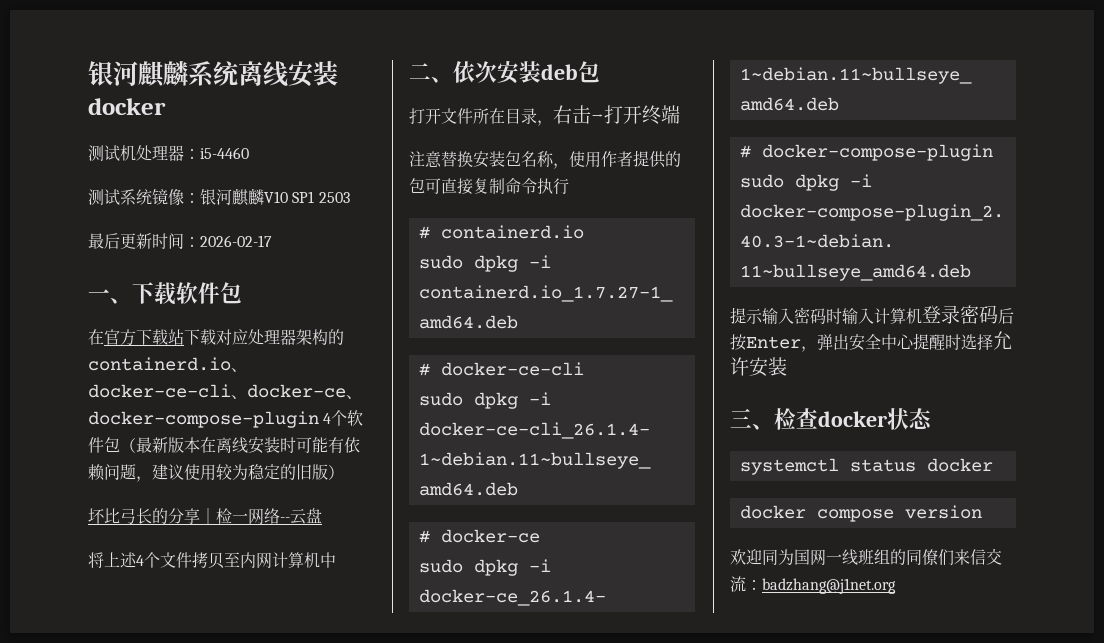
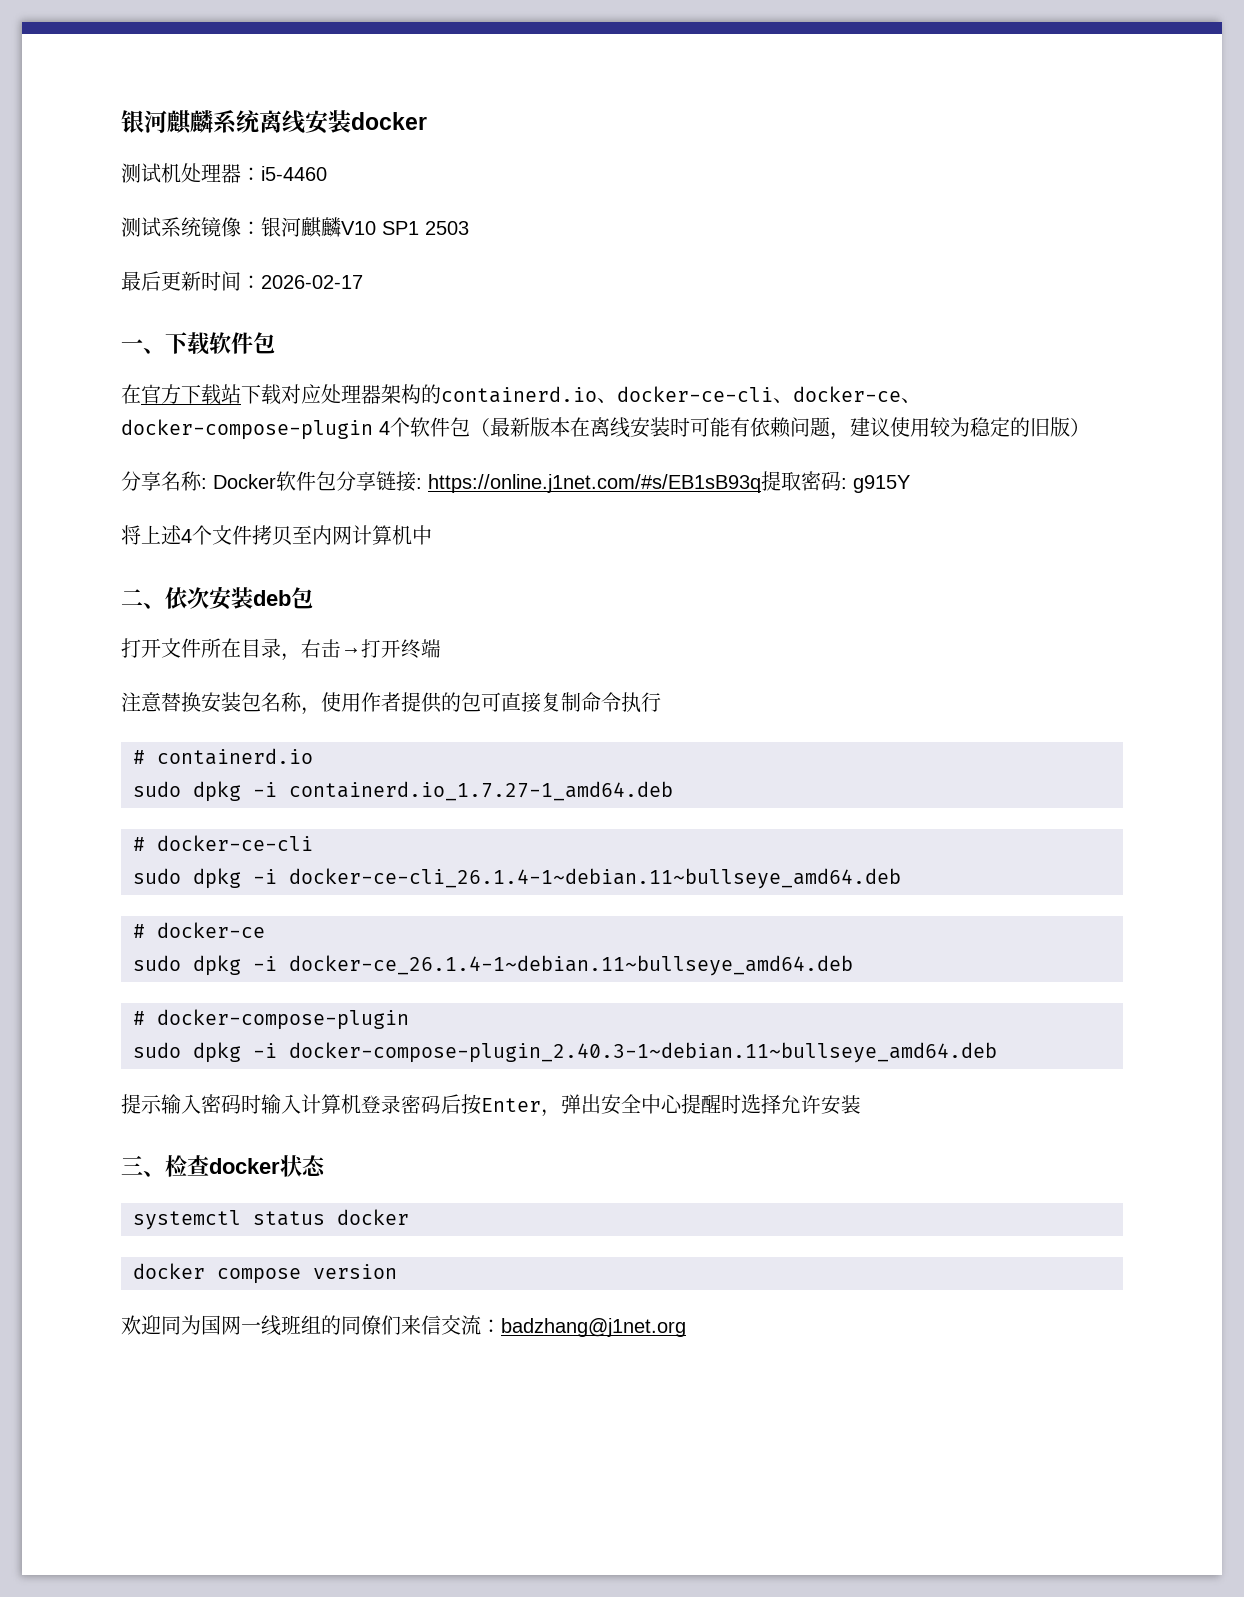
[88,508,322,525] 坏比弓长的分享｜检一网络--云盘 -> [121,471,910,493] 分享名称: Docker软件包分享链接: https://online.j1net.com/#s/EB1sB93q提取密码: g915Y

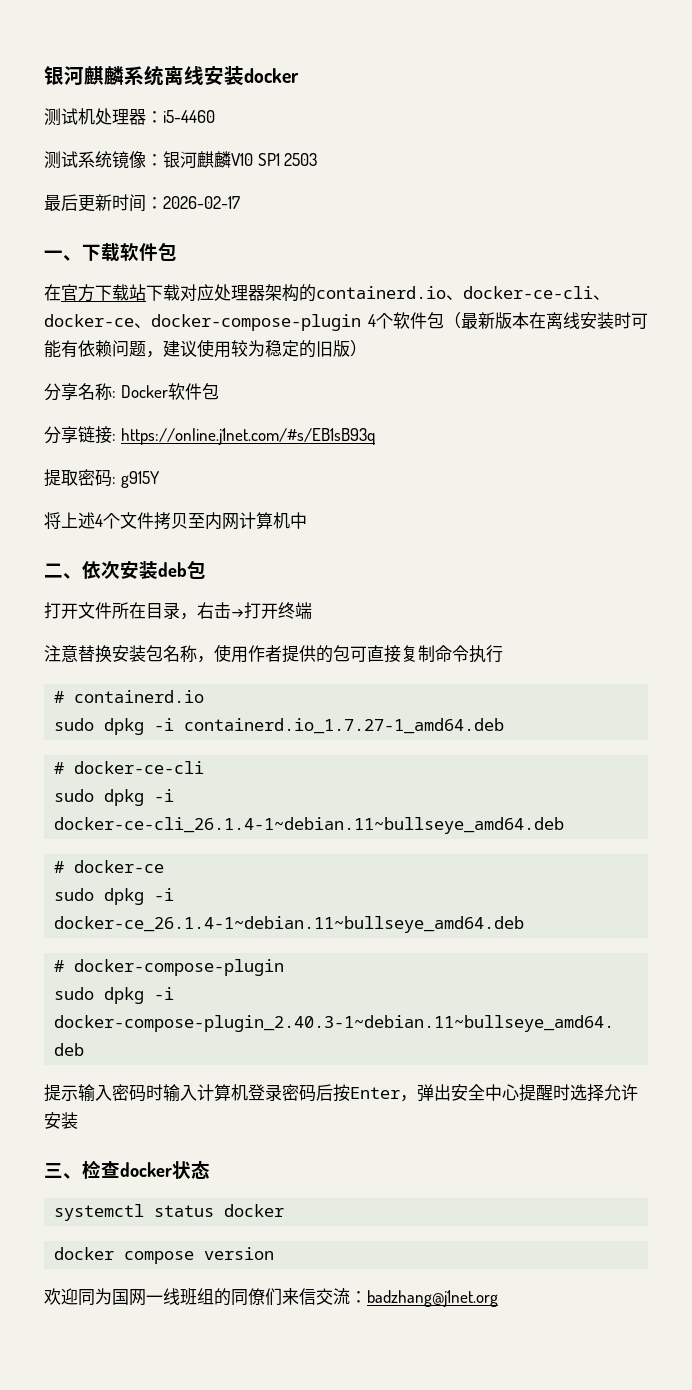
(336, 481) none -> (219, 391) //
(761, 483) none -> (375, 436) //

